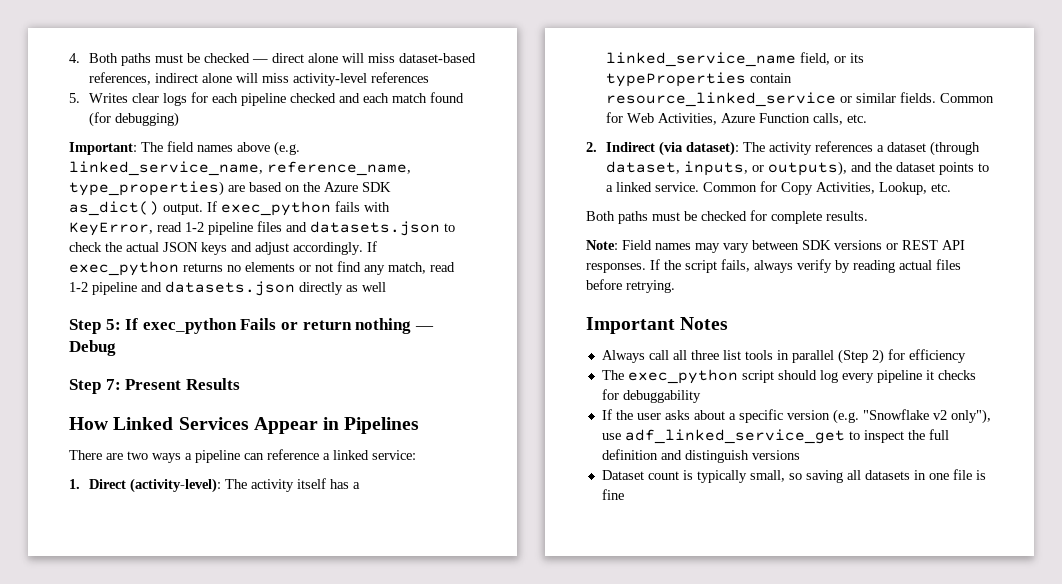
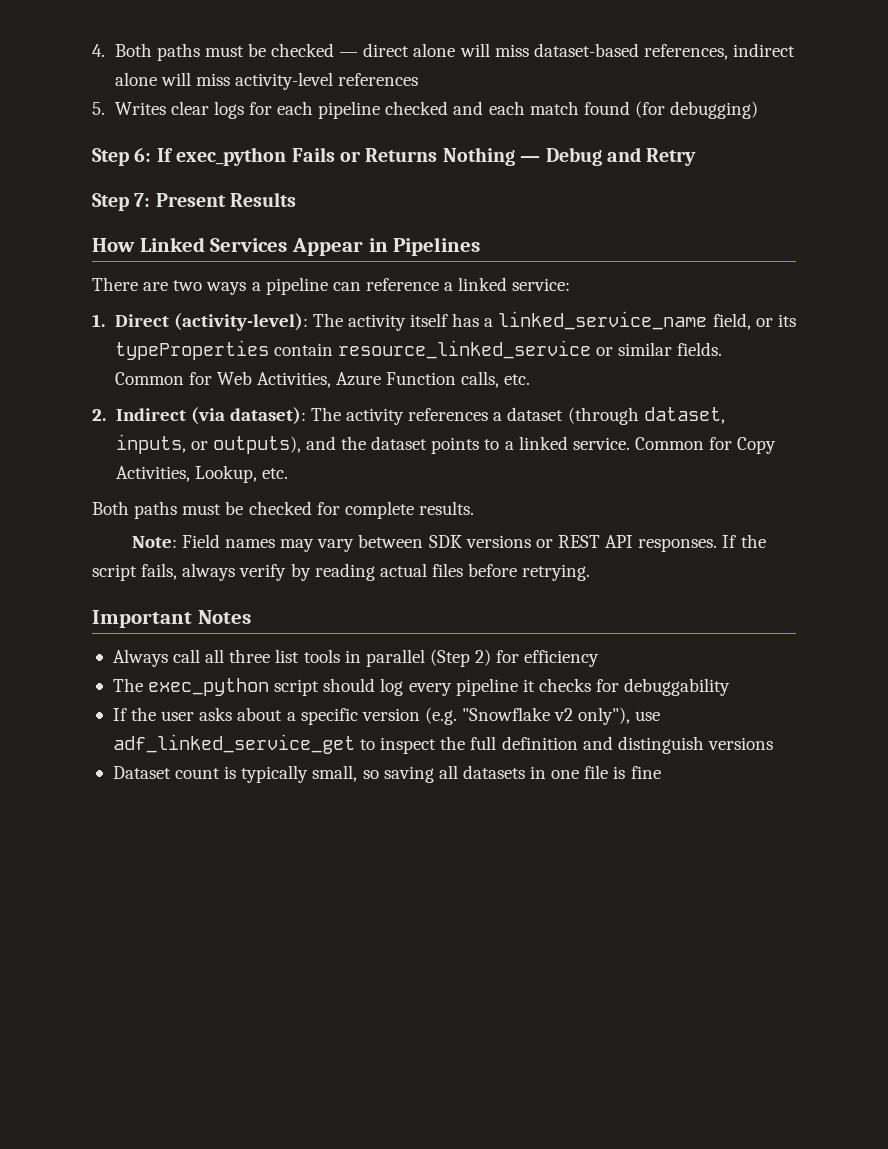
[69,141,300,156] [69,161,411,176] [69,181,391,196] [69,201,390,216] [69,221,455,236] [69,241,377,255] [69,261,455,276] [69,281,386,296] [69,319,121,334] // Important: The field names above (e.g. linked_service_name, reference_name, type_properties) are based on the Azure SDK as_dict() output. If exec_python fails with KeyError, read 1-2 pipeline files and datasets.json to check the actual JSON keys and adjust accordingly. If exec_python returns no elements or not find any match, read 1-2 pipeline and datasets.json directly as well // Step 5: -> [92,148,152,166] // Step 6:
[302,318,412,334] return nothing -> [365,147,515,166] Returns Nothing
(116, 348) none -> [606,147,697,166] and Retry

